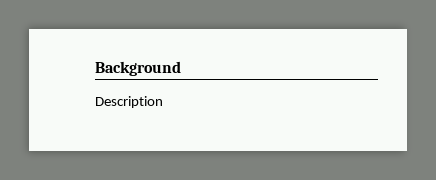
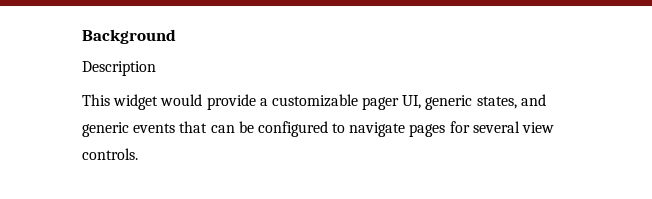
(163, 102) none -> [82,94,546,110] [82,121,555,137] [82,148,138,160] // This widget would provide a customizable pager UI, generic states, and generic events that can be configured to navigate pages for several view controls.

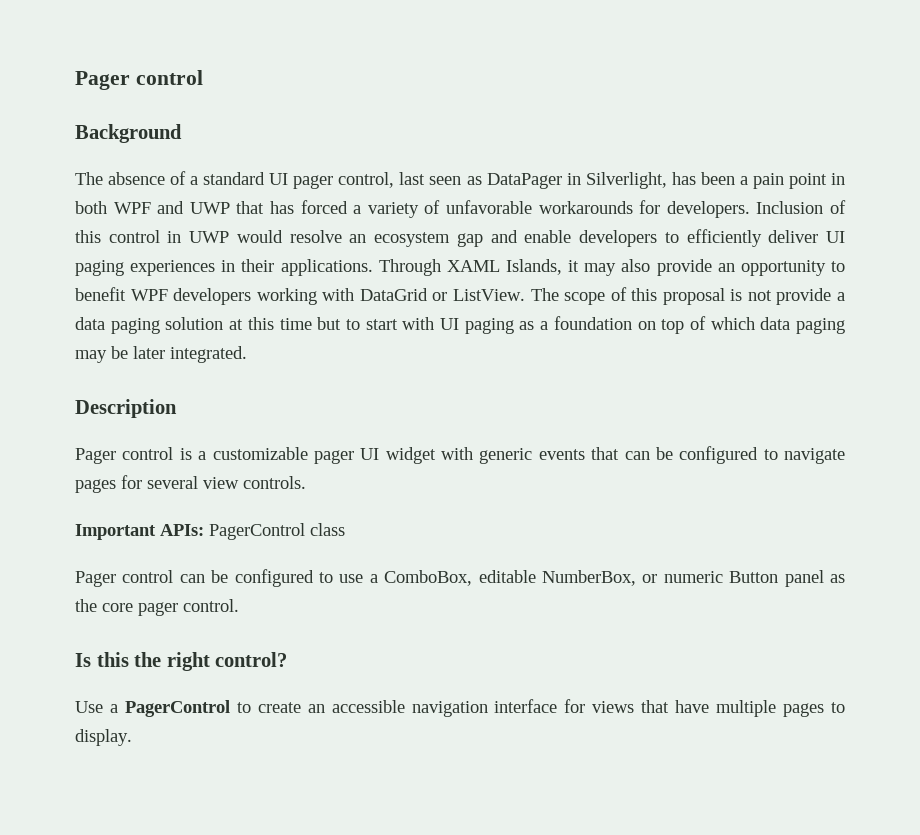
(82, 36) none -> [75,70,203,90] Pager control //
[82,61,156,76] [82,94,546,110] Description // This widget would provide a customizable pager UI, generic states, and -> [75,171,845,189] [75,200,847,218] [75,229,846,247] [75,259,845,276] [75,287,845,305] [75,316,846,334] [75,346,247,363] [75,399,177,418] [75,447,473,464] The absence of a standard UI pager control, last seen as DataPager in Silverlight, has been a pain point in both WPF and UWP that has forced a variety of unfavorable workarounds for developers. Inclusion of this control in UWP would resolve an ecosystem gap and enable developers to efficiently deliver UI paging experiences in their applications. Through XAML Islands, it may also provide an opportunity to benefit WPF developers working with DataGrid or ListView. The scope of this proposal is not provide a data paging solution at this time but to start with UI paging as a foundation on top of which data paging may be later integrated. // Description // Pager control is a customizable pager UI widget with
(138, 154) none -> [75,523,345,540] [75,569,845,587] [75,599,239,616] [75,652,288,671] [75,699,845,717] [75,729,132,746] // Important APIs: PagerControl class // Pager control can be configured to use a ComboBox, editable NumberBox, or numeric Button panel as the core pager control. // Is this the right control? // Use a PagerControl to create an accessible navigation interface for views that have multiple pages to display.

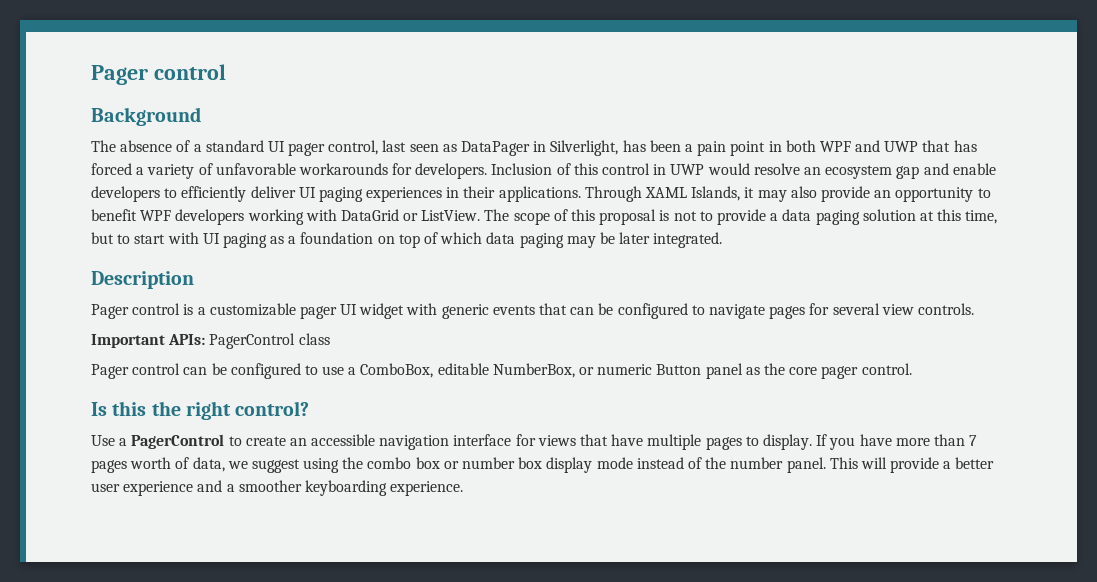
(772, 295) none -> [699,211,713,221] to
[279,318,312,330] time -> [965,210,998,224] time,
(132, 737) none -> [816,434,978,450] [91,457,995,473] [91,480,464,496] If you have more than 7 pages worth of data, we suggest using the combo box or number box display mode instead of the number panel. This will provide a better user experience and a smoother keyboarding experience.

